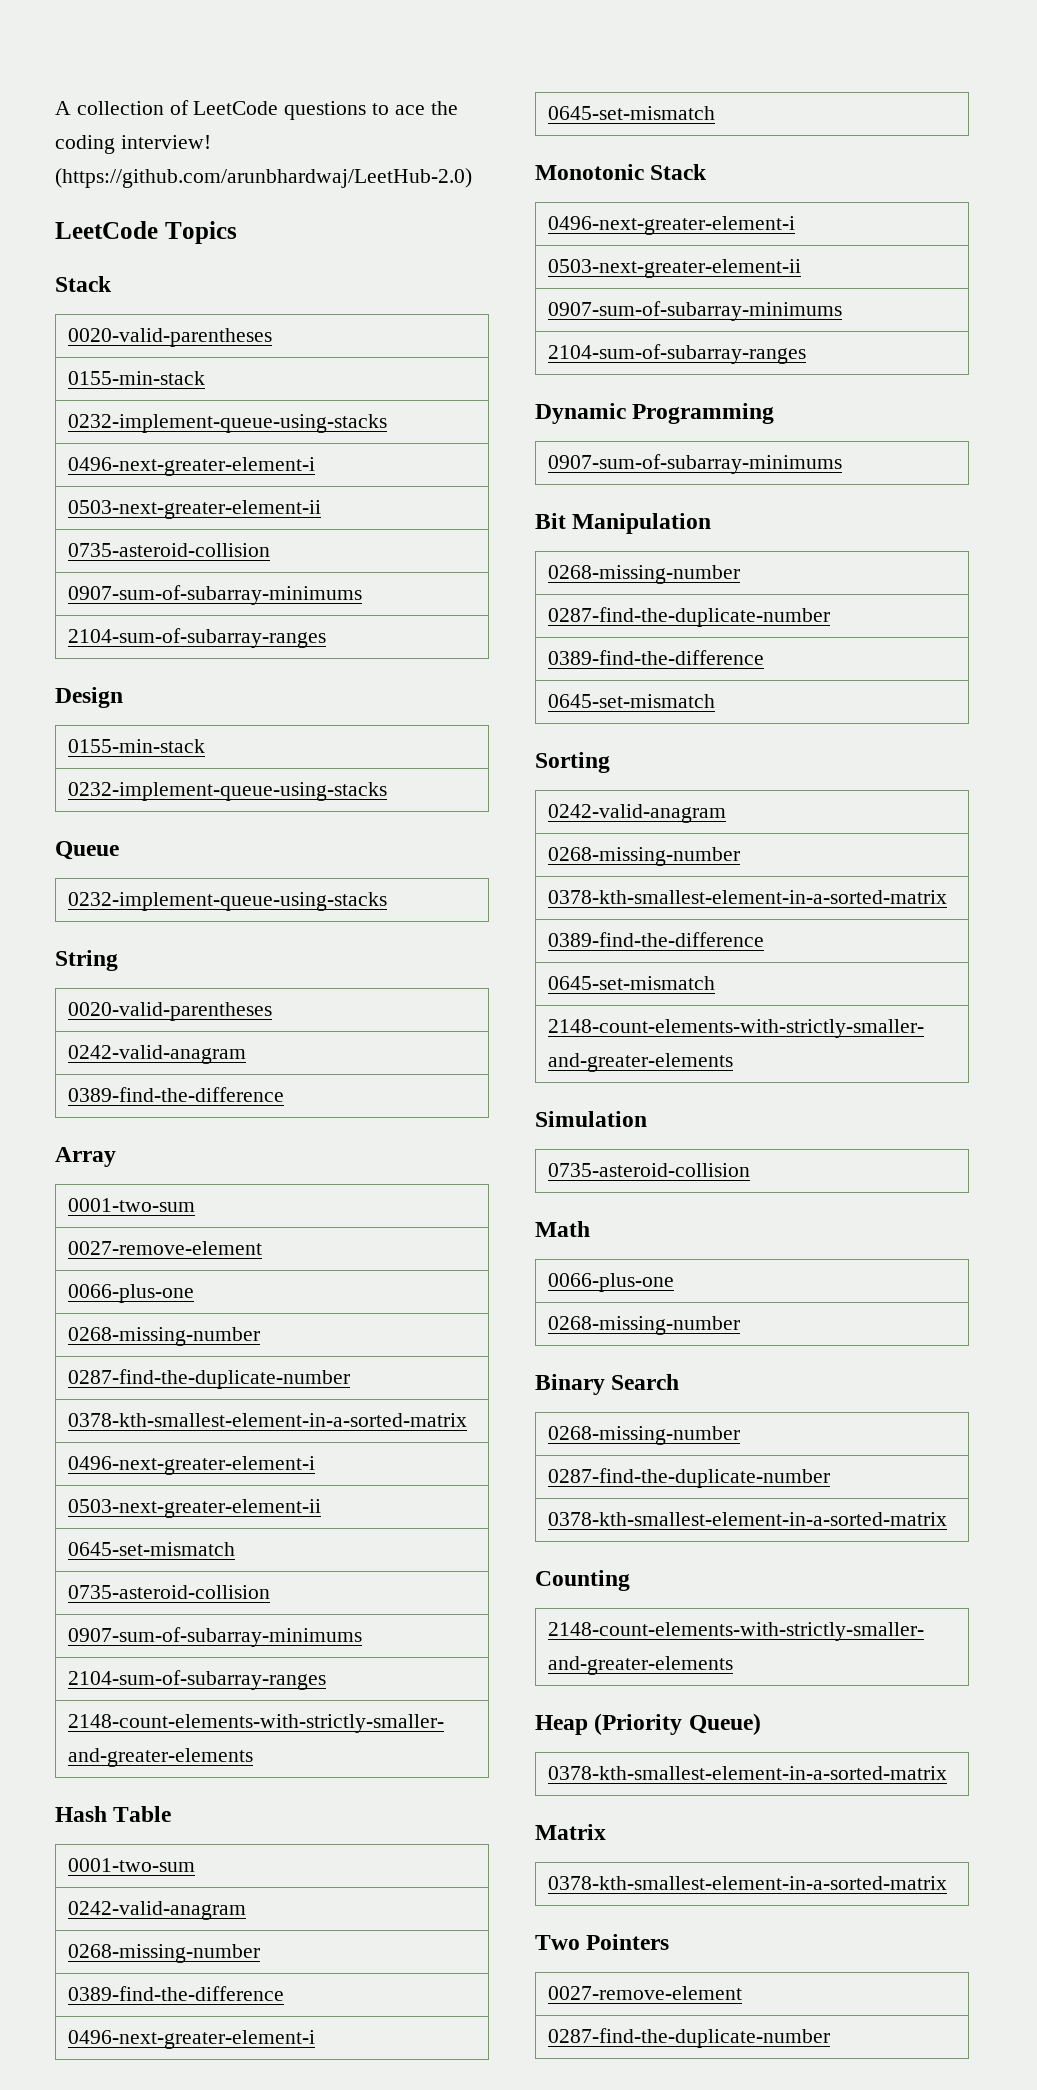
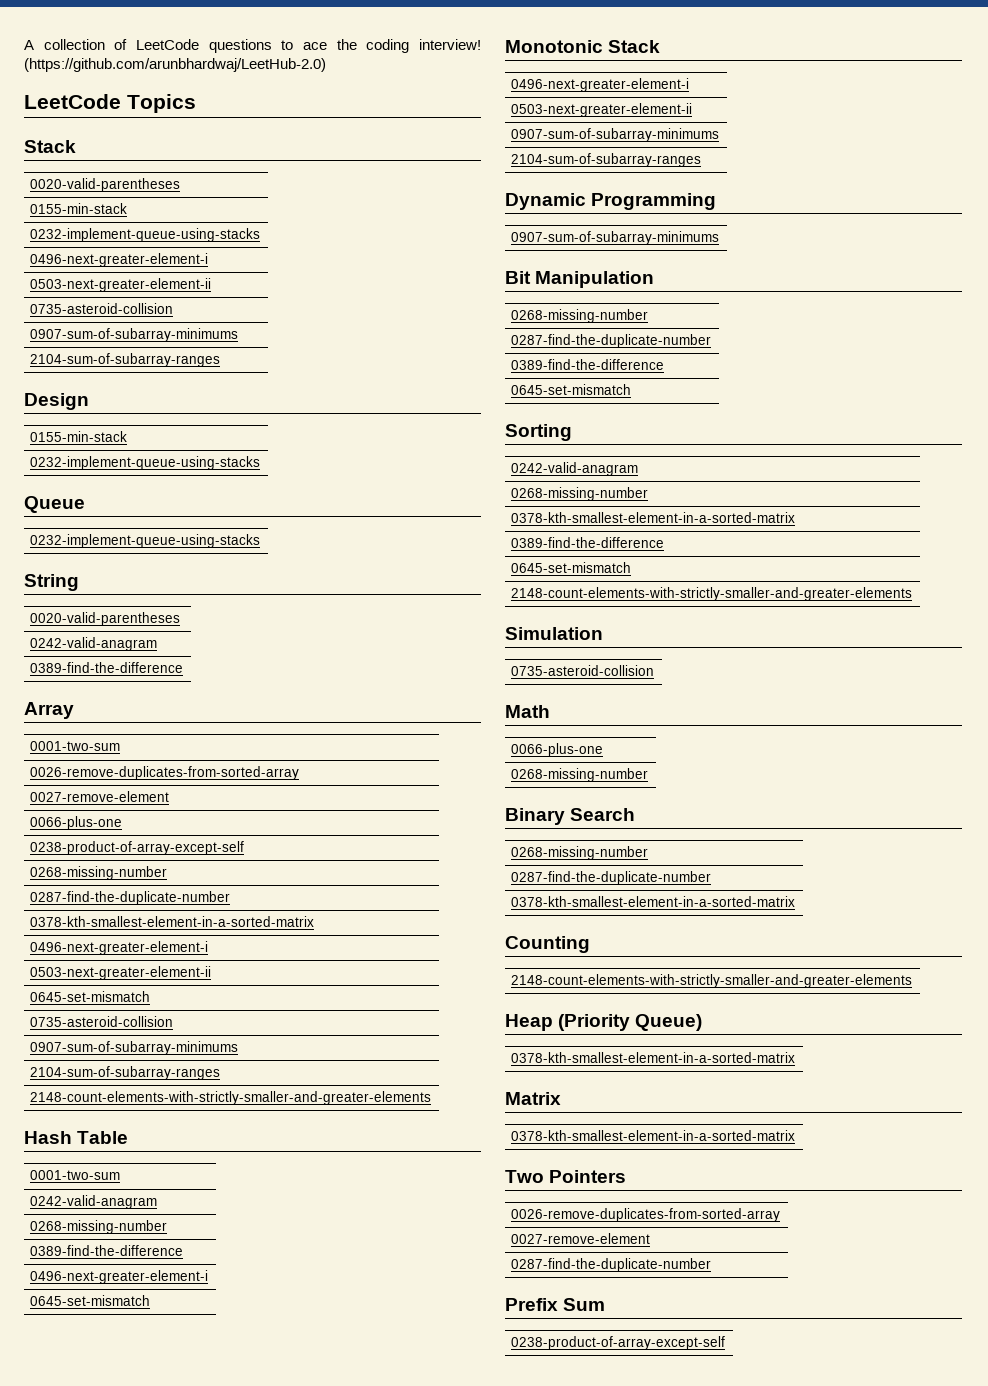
(196, 1205) none -> [30,766,300,780] // 0026-remove-duplicates-from-sorted-array
(195, 1293) none -> [30,841,245,855] // 0238-product-of-array-except-self
(670, 1942) none -> [511,1208,781,1222] // 0026-remove-duplicates-from-sorted-array
(831, 2038) none -> [505,1298,606,1311] [511,1336,726,1350] // Prefix Sum // 0238-product-of-array-except-self

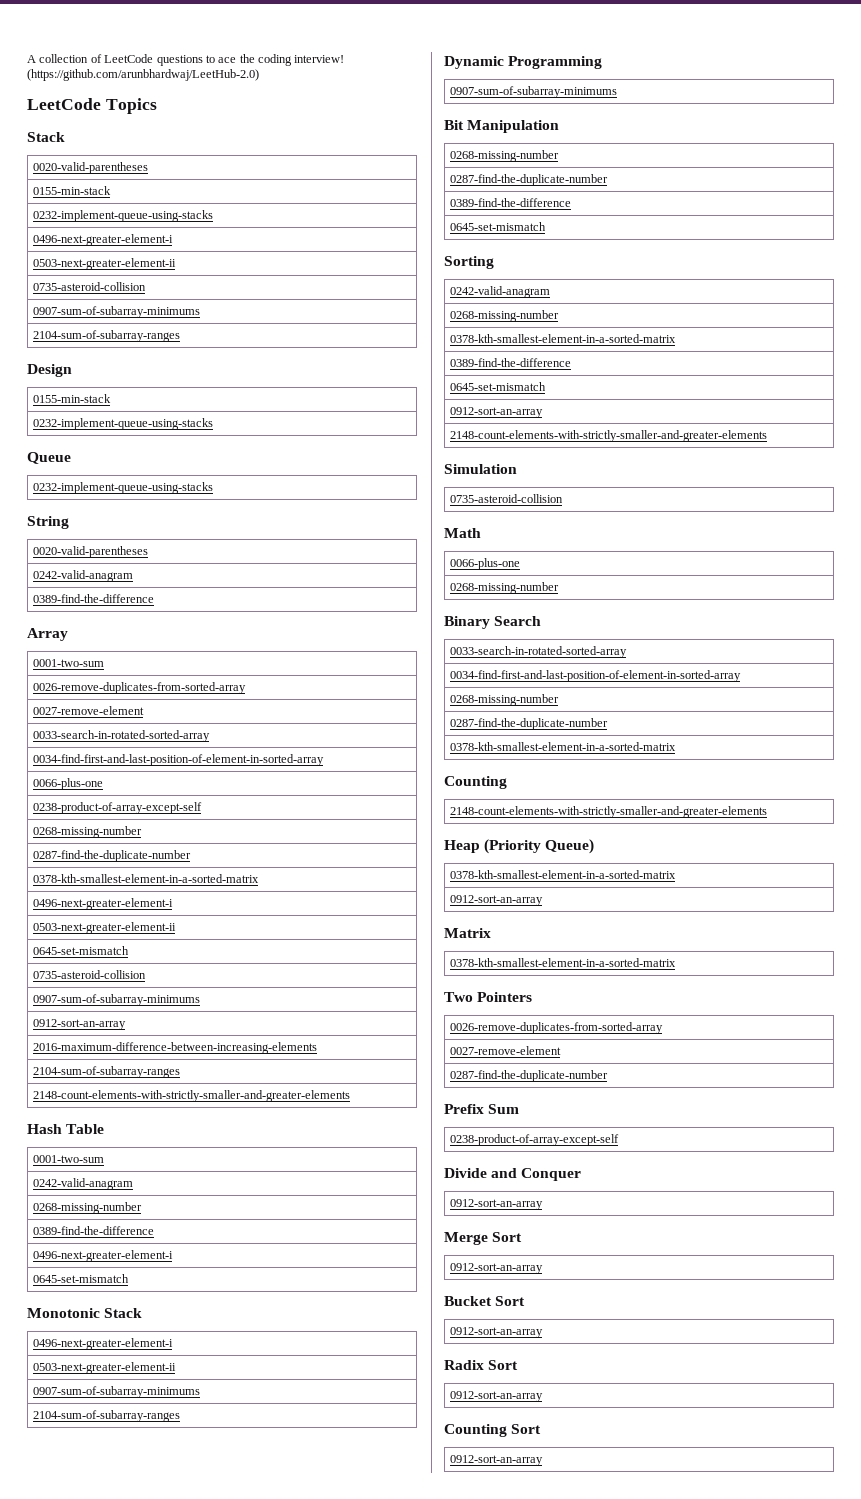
(170, 796) none -> [32,730,210,742] [32,754,324,766] // 0033-search-in-rotated-sorted-array // 0034-find-first-and-last-position-of-element-in-sorted-array
(239, 1048) none -> [32,1019,126,1030] [32,1042,317,1054] // 0912-sort-an-array // 2016-maximum-difference-between-increasing-elements
(632, 567) none -> [449,407,543,418] // 0912-sort-an-array
(636, 814) none -> [449,646,627,658] [449,670,741,682] // 0033-search-in-rotated-sorted-array // 0034-find-first-and-last-position-of-element-in-sorted-array
(796, 1057) none -> [449,895,543,906] // 0912-sort-an-array
(726, 1343) none -> [444,1168,582,1181] [449,1199,543,1210] [444,1232,523,1245] [449,1263,543,1274] [444,1296,526,1306] [449,1327,543,1338] [444,1360,519,1370] [449,1391,543,1402] [444,1424,542,1437] [449,1455,543,1466] // Divide and Conquer // 0912-sort-an-array // Merge Sort // 0912-sort-an-array // Bucket Sort // 0912-sort-an-array // Radix Sort // 0912-sort-an-array // Counting Sort // 0912-sort-an-array

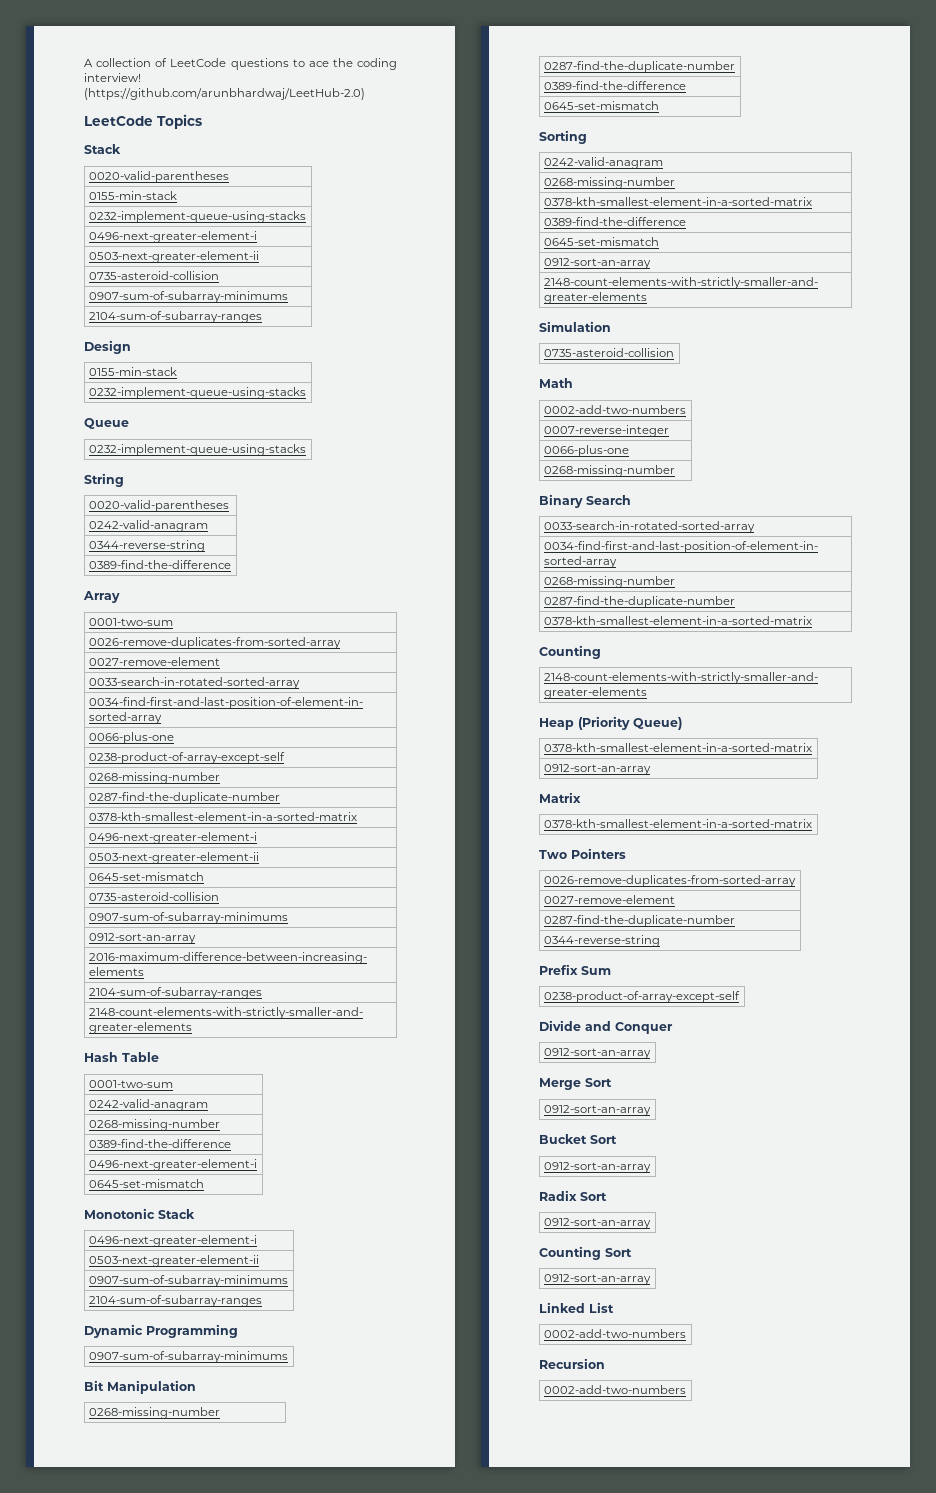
(133, 576) none -> [88,540,205,552] // 0344-reverse-string
(481, 533) none -> [543,405,686,414] [543,425,669,437] // 0002-add-two-numbers // 0007-reverse-integer
(608, 1076) none -> [543,935,660,947] // 0344-reverse-string
(543, 1460) none -> [539,1302,614,1313] [543,1329,686,1338] [539,1358,605,1369] [543,1385,686,1394] // Linked List // 0002-add-two-numbers // Recursion // 0002-add-two-numbers

